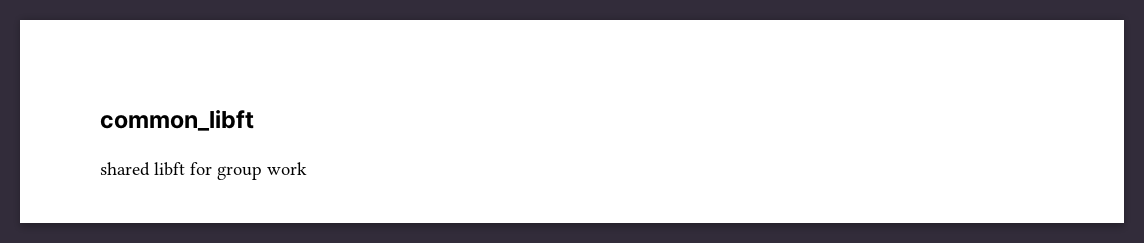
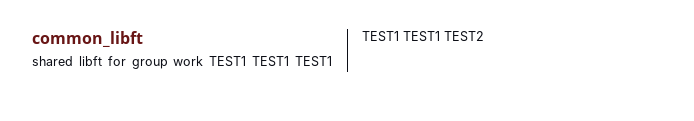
(307, 168) none -> [209,56,332,67] [362,31,484,42] TEST1 TEST1 TEST1 TEST1 TEST1 TEST2

